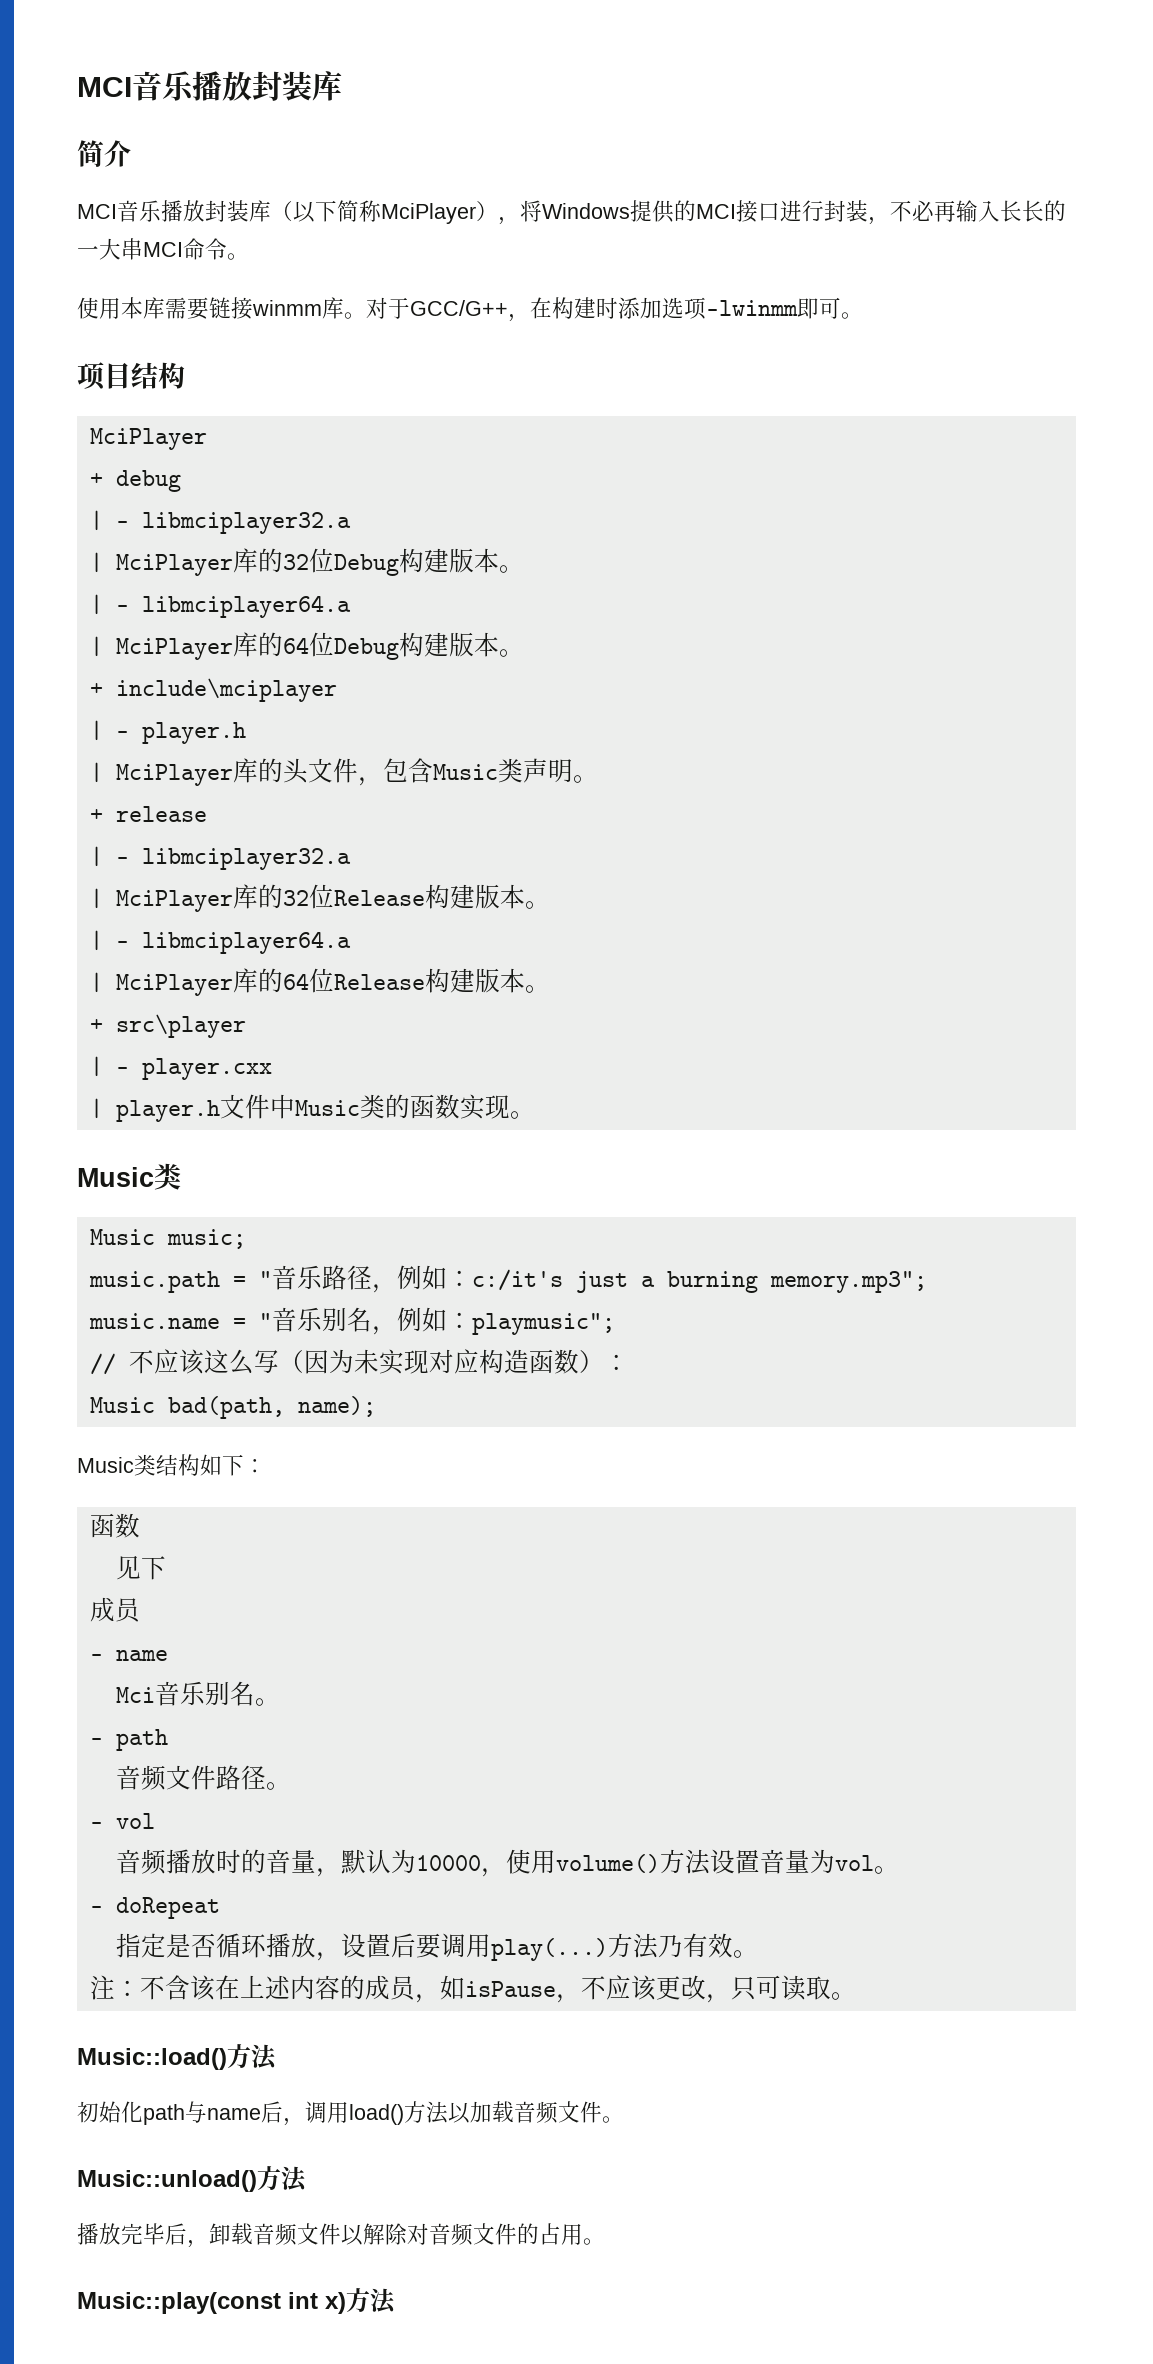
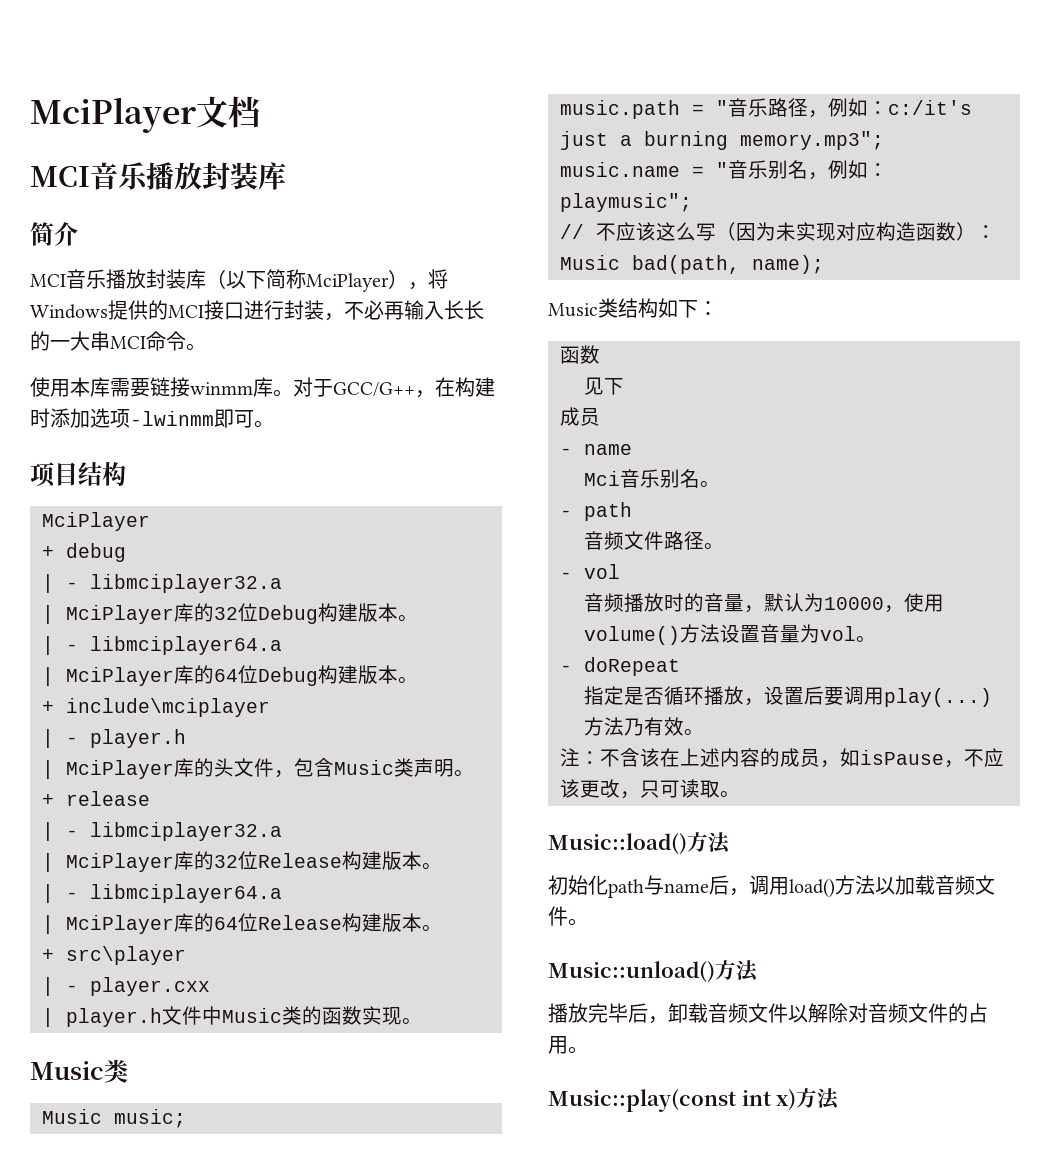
(77, 87) none -> [30,96,260,133] MciPlayer文档 //

